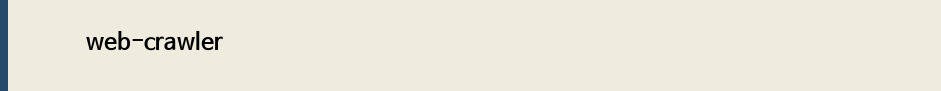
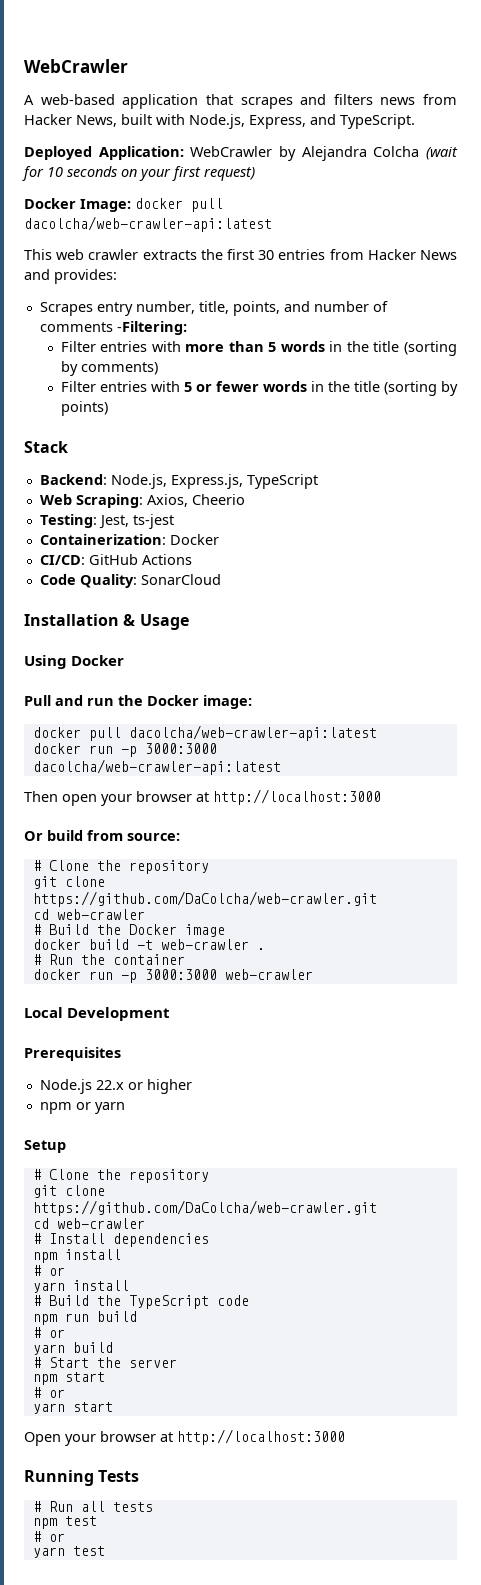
[86,30,223,51] web-crawler -> [24,59,128,73] [24,94,457,109] [24,114,415,129] [24,146,459,161] [22,166,255,181] [24,198,223,212] [24,216,272,232] [24,249,457,260] [24,269,117,284] [39,301,388,316] [39,321,187,335] [60,341,457,356] [60,361,158,376] [60,381,458,396] [60,401,108,416] [24,441,68,453] [39,474,318,489] [39,494,245,508] [39,514,174,529] [39,534,219,545] [39,554,192,565] [39,574,221,588] [24,614,189,630] [24,655,125,669] [24,695,252,709] [32,725,377,741] [32,743,217,757] [32,759,281,775] [24,789,381,806] [24,830,180,841] [32,860,209,874] [32,876,105,889] [32,891,377,907] [32,909,145,920] [32,924,225,937] [32,939,265,950] [32,954,185,965] [32,969,313,983] [24,1007,171,1021] [24,1047,121,1061] [39,1079,192,1094] [39,1102,125,1114] [24,1140,66,1153] [32,1169,209,1183] [32,1185,105,1198] [32,1200,377,1216] [32,1218,145,1229] [32,1233,209,1247] [32,1249,121,1263] [32,1265,65,1276] [32,1280,129,1293] [32,1295,249,1309] [32,1311,137,1325] [32,1327,65,1338] [32,1342,113,1355] [32,1357,177,1368] [32,1372,105,1385] [32,1387,65,1398] [32,1402,113,1414] [24,1429,345,1446] [24,1470,140,1486] [32,1501,153,1512] [32,1516,97,1529] [32,1531,65,1542] [32,1546,105,1558] WebCrawler // A web-based application that scrapes and filters news from Hacker News, built with Node.js, Express, and TypeScript. // Deployed Application: WebCrawler by Alejandra Colcha (wait for 10 seconds on your first request) // Docker Image: docker pull dacolcha/web-crawler-api:latest // This web crawler extracts the first 30 entries from Hacker News and provides: // Scrapes entry number, title, points, and number of comments -Filtering: // Filter entries with more than 5 words in the title (sorting by comments) // Filter entries with 5 or fewer words in the title (sorting by points) // Stack // Backend: Node.js, Express.js, TypeScript // Web Scraping: Axios, Cheerio // Testing: Jest, ts-jest // Containerization: Docker // CI/CD: GitHub Actions // Code Quality: SonarCloud // Installation & Usage // Using Docker // Pull and run the Docker image: // docker pull dacolcha/web-crawler-api:latest // docker run -p 3000:3000 dacolcha/web-crawler-api:latest // Then open your browser at http://localhost:3000 // Or build from source: // # Clone the repository // git clone https://github.com/DaColcha/web-crawler.git // cd web-crawler // # Build the Docker image // docker build -t web-crawler . // # Run the container // docker run -p 3000:3000 web-crawler // Local Development // Prerequisites // Node.js 22.x or higher // npm or yarn // Setup // # Clone the repository // git clone https://github.com/DaColcha/web-crawler.git // cd web-crawler // # Install dependencies // npm install // # or // yarn install // # Build the TypeScript code // npm run build // # or // yarn build // # Start the server // npm start // # or // yarn start // Open your browser at http://localhost:3000 // Running Tests // # Run all tests // npm test // # or // yarn test

